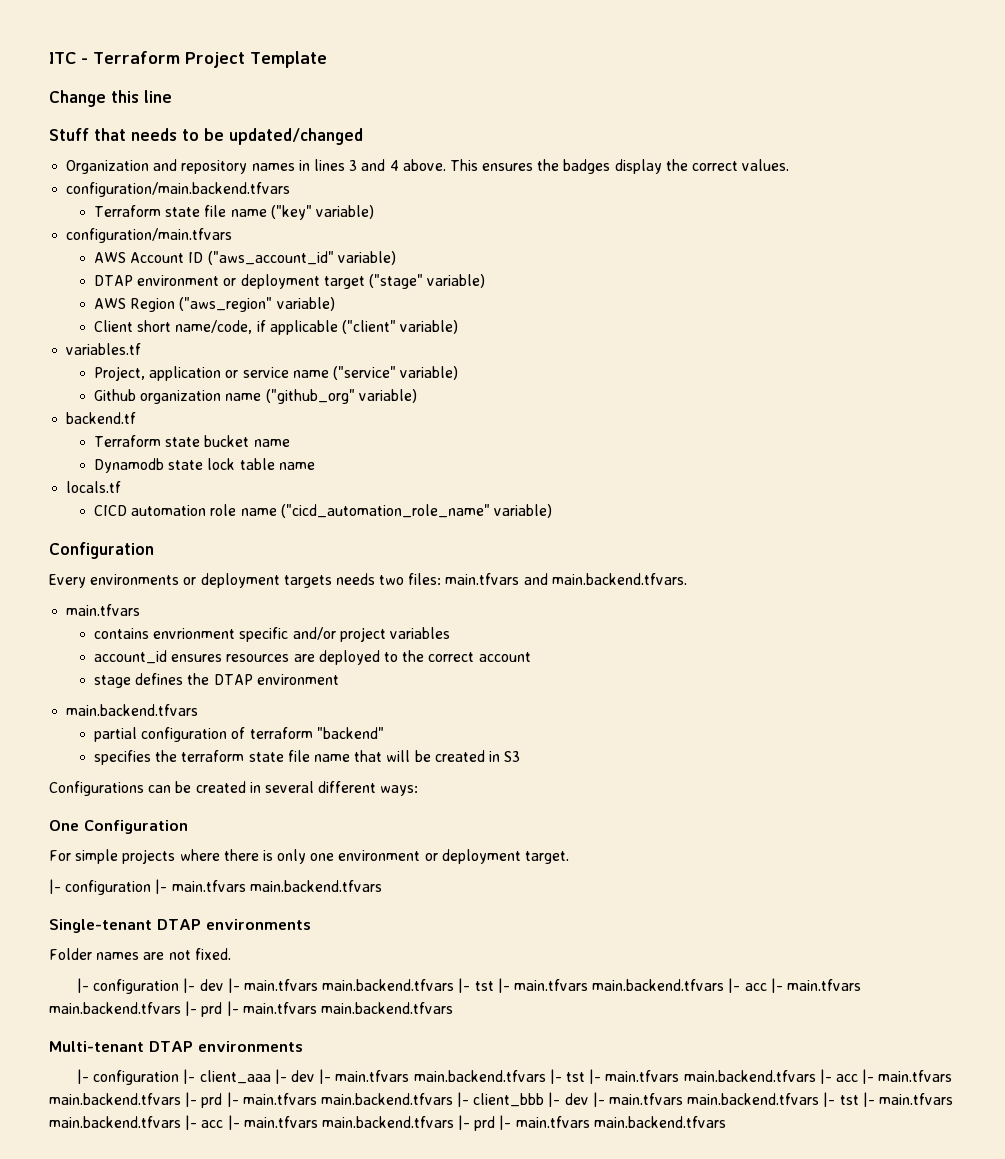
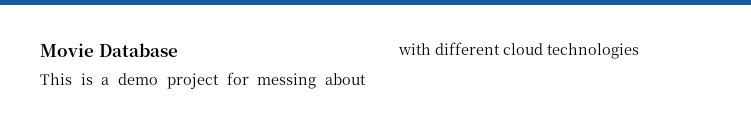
[49,51,327,68] [49,90,172,107] [49,128,363,145] [66,159,790,174] [66,182,291,197] [94,205,374,220] [66,228,233,243] [94,251,396,265] [94,274,486,289] [94,297,335,312] [94,320,459,335] [66,343,142,355] [94,366,459,381] [94,389,417,404] [66,412,137,424] [94,435,290,447] [94,458,315,473] [66,481,122,493] [94,504,552,518] [49,542,154,559] [49,573,687,588] [66,604,141,616] [94,627,450,642] [94,650,531,665] [94,673,339,688] [66,704,199,716] [94,727,384,742] [94,750,521,765] [49,781,419,796] [49,820,188,834] [49,849,570,864] [49,879,382,895] [49,919,311,933] [49,948,231,960] [77,978,861,994] [49,1001,453,1017] [49,1041,303,1052] [77,1069,953,1085] [49,1092,953,1108] [49,1115,726,1131] ITC - Terraform Project Template // Change this line // Stuff that needs to be updated/changed // Organization and repository names in lines 3 and 4 above. This ensures the badges display the correct values. // configuration/main.backend.tfvars // Terraform state file name ("key" variable) // configuration/main.tfvars // AWS Account ID ("aws_account_id" variable) // DTAP environment or deployment target ("stage" variable) // AWS Region ("aws_region" variable) // Client short name/code, if applicable ("client" variable) // variables.tf // Project, application or service name ("service" variable) // Github organization name ("github_org" variable) // backend.tf // Terraform state bucket name // Dynamodb state lock table name // locals.tf // CICD automation role name ("cicd_automation_role_name" variable) // Configuration // Every environments or deployment targets needs two files: main.tfvars and main.backend.tfvars. // main.tfvars // contains envrionment specific and/or project variables // account_id ensures resources are deployed to the correct account // stage defines the DTAP environment // main.backend.tfvars // partial configuration of terraform "backend" // specifies the terraform state file name that will be created in S3 // Configurations can be created in several different ways: // One Configuration // For simple projects where there is only one environment or deployment target. // |- configuration |- main.tfvars main.backend.tfvars // Single-tenant DTAP environments // Folder names are not fixed. // |- configuration |- dev |- main.tfvars main.backend.tfvars |- tst |- main.tfvars main.backend.tfvars |- acc |- main.tfvars main.backend.tfvars |- prd |- main.tfvars main.backend.tfvars // Multi-tenant DTAP environments // |- configuration |- client_aaa |- dev |- main.tfvars main.backend.tfvars |- tst |- main.tfvars main.backend.tfvars |- acc |- main.tfvars main.backend.tfvars |- prd |- main.tfvars main.backend.tfvars |- client_bbb |- dev |- main.tfvars main.backend.tfvars |- tst |- main.tfvars main.backend.tfvars |- acc |- main.tfvars main.backend.tfvars |- prd |- main.tfvars main.backend.tfvars -> [40,43,178,57] [40,72,367,89] [398,42,639,59] Movie Database // This is a demo project for messing about with different cloud technologies

